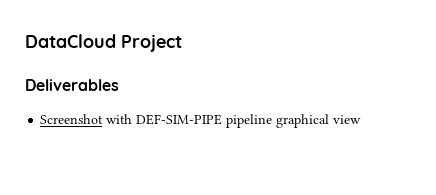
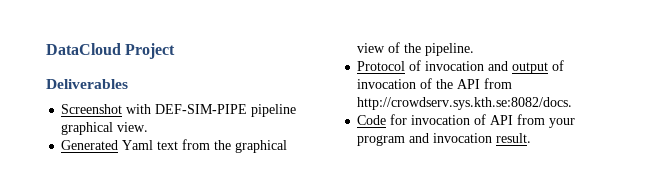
[333,115,362,124] view -> [117,122,149,132] [61,139,288,153] [357,42,475,56] [357,60,565,74] [357,78,513,89] [357,97,573,110] [357,114,576,128] [357,133,532,146] view. // Generated Yaml text from the graphical view of the pipeline. // Protocol of invocation and output of invocation of the API from http://crowdserv.sys.kth.se:8082/docs. // Code for invocation of API from your program and invocation result.

